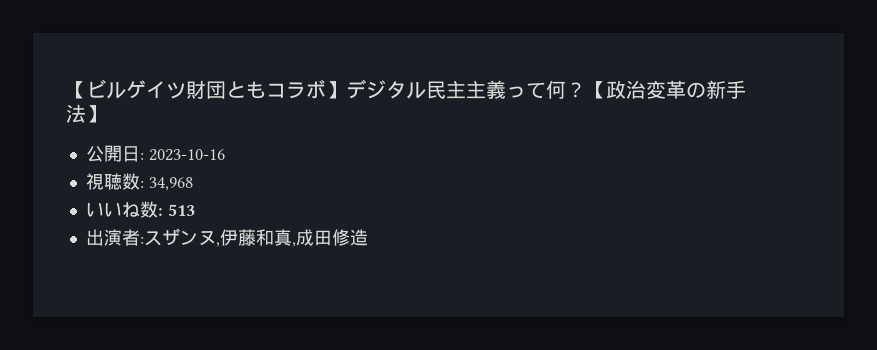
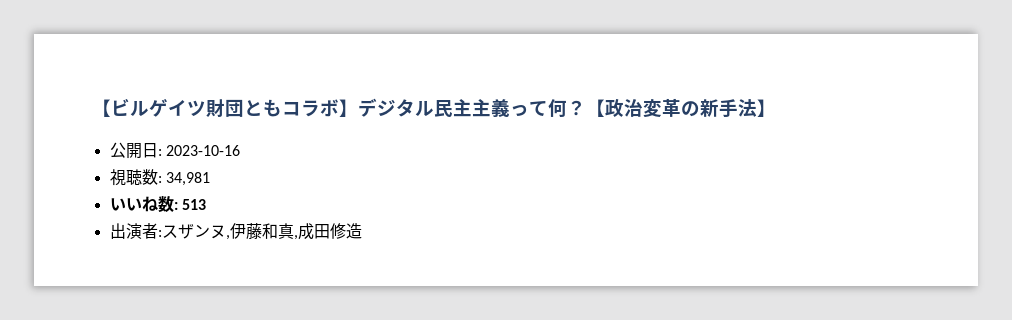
[148,177,193,191] 34,968 -> [165,172,210,186] 34,981

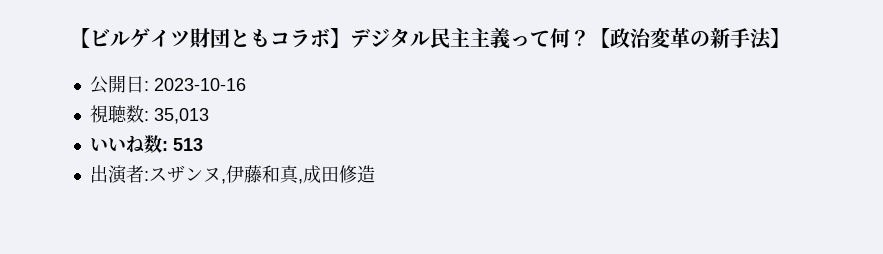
[165,172,210,186] 34,981 -> [153,108,209,124] 35,013

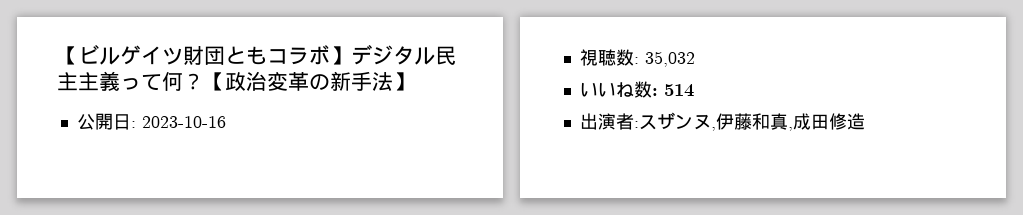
[153,108,209,124] 35,013 -> [644,51,695,67] 35,032
[172,138,203,151] 513 -> [663,84,694,97] 514

